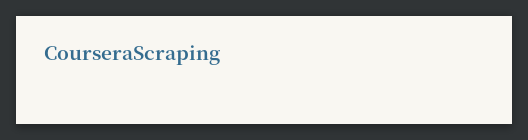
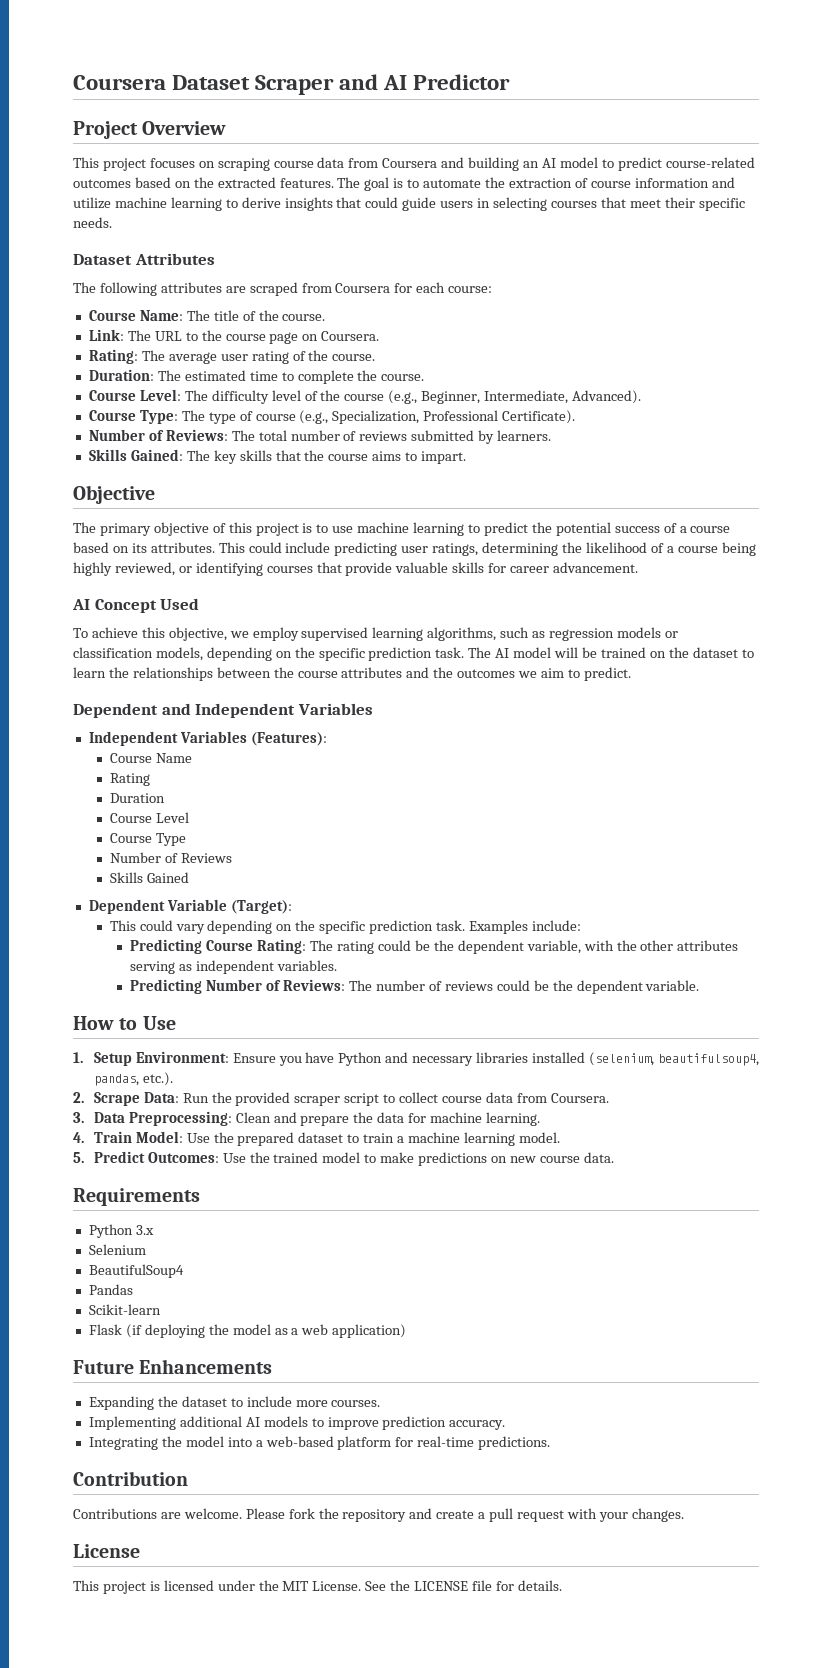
[44,45,220,65] CourseraScraping -> [73,74,511,95] [73,121,227,139] [73,157,755,171] [73,177,735,191] [73,197,745,211] [73,217,112,228] [73,253,215,265] [73,282,493,296] [88,310,326,321] [88,329,380,344] [88,349,376,364] [88,369,425,384] [88,389,642,404] [88,410,576,424] [88,429,552,444] [88,449,467,464] [73,485,155,504] [73,522,731,536] [73,542,756,556] [73,562,639,576] [72,598,200,613] [73,627,678,641] [73,647,754,661] [73,667,631,681] [73,703,373,718] [88,731,327,746] [109,753,192,763] [109,773,150,786] [109,793,165,803] [109,812,189,823] [109,833,186,846] [109,852,232,863] [109,872,189,883] [88,899,292,914] [109,920,581,934] [130,939,739,954] [130,960,338,974] [130,979,700,994] [73,1016,176,1030] [73,1051,759,1066] [93,1072,173,1086] [73,1092,609,1106] [73,1111,540,1126] [73,1131,560,1146] [73,1151,614,1166] [73,1188,200,1206] [88,1224,154,1238] [88,1244,146,1255] [88,1264,184,1278] [88,1284,133,1295] [88,1304,161,1315] [88,1324,407,1338] [73,1359,273,1374] [88,1396,381,1410] [88,1416,506,1430] [88,1436,551,1450] [73,1471,188,1486] [73,1508,684,1522] [73,1544,140,1558] [73,1580,562,1594] Coursera Dataset Scraper and AI Predictor // Project Overview // This project focuses on scraping course data from Coursera and building an AI model to predict course-related outcomes based on the extracted features. The goal is to automate the extraction of course information and utilize machine learning to derive insights that could guide users in selecting courses that meet their specific needs. // Dataset Attributes // The following attributes are scraped from Coursera for each course: // Course Name: The title of the course. // Link: The URL to the course page on Coursera. // Rating: The average user rating of the course. // Duration: The estimated time to complete the course. // Course Level: The difficulty level of the course (e.g., Beginner, Intermediate, Advanced). // Course Type: The type of course (e.g., Specialization, Professional Certificate). // Number of Reviews: The total number of reviews submitted by learners. // Skills Gained: The key skills that the course aims to impart. // Objective // The primary objective of this project is to use machine learning to predict the potential success of a course based on its attributes. This could include predicting user ratings, determining the likelihood of a course being highly reviewed, or identifying courses that provide valuable skills for career advancement. // AI Concept Used // To achieve this objective, we employ supervised learning algorithms, such as regression models or classification models, depending on the specific prediction task. The AI model will be trained on the dataset to learn the relationships between the course attributes and the outcomes we aim to predict. // Dependent and Independent Variables // Independent Variables (Features): // Course Name // Rating // Duration // Course Level // Course Type // Number of Reviews // Skills Gained // Dependent Variable (Target): // This could vary depending on the specific prediction task. Examples include: // Predicting Course Rating: The rating could be the dependent variable, with the other attributes serving as independent variables. // Predicting Number of Reviews: The number of reviews could be the dependent variable. // How to Use // 1. Setup Environment: Ensure you have Python and necessary libraries installed (selenium, beautifulsoup4, pandas, etc.). // 2. Scrape Data: Run the provided scraper script to collect course data from Coursera. // 3. Data Preprocessing: Clean and prepare the data for machine learning. // 4. Train Model: Use the prepared dataset to train a machine learning model. // 5. Predict Outcomes: Use the trained model to make predictions on new course data. // Requirements // Python 3.x // Selenium // BeautifulSoup4 // Pandas // Scikit-learn // Flask (if deploying the model as a web application) // Future Enhancements // Expanding the dataset to include more courses. // Implementing additional AI models to improve prediction accuracy. // Integrating the model into a web-based platform for real-time predictions. // Contribution // Contributions are welcome. Please fork the repository and create a pull request with your changes. // License // This project is licensed under the MIT License. See the LICENSE file for details.

